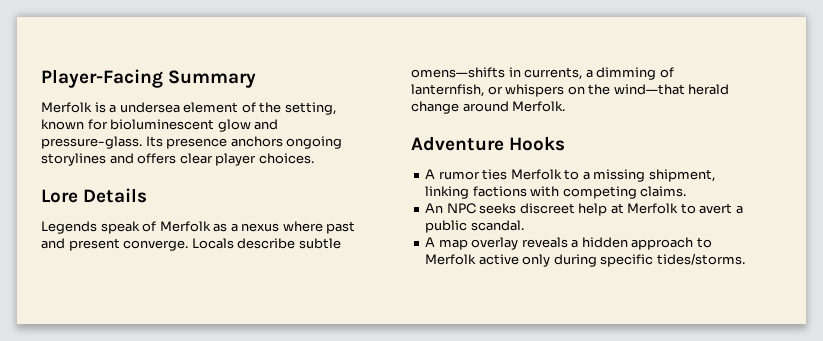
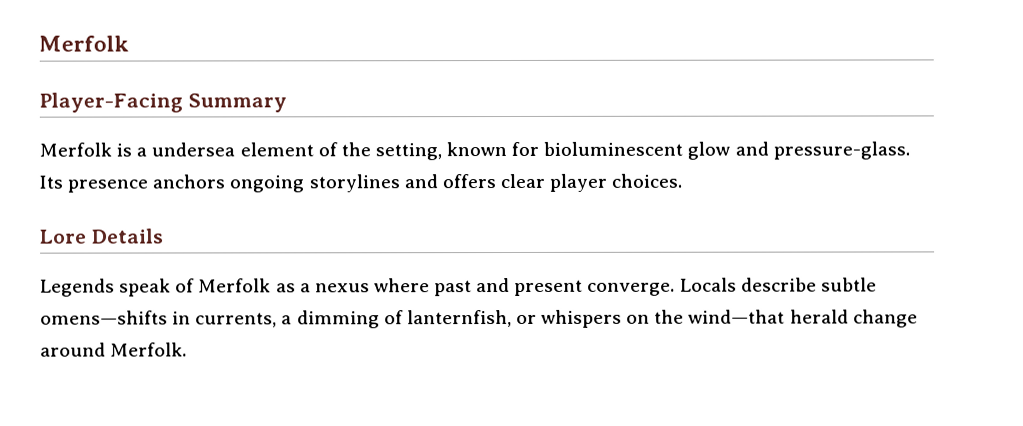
(41, 78) none -> [39,35,129,52] Merfolk //
[411,136,566,151] [425,169,715,182] [425,186,687,199] [425,203,743,216] [425,220,524,233] [425,237,712,250] [425,253,745,267] // Adventure Hooks // A rumor ties Merfolk to a missing shipment, linking factions with competing claims. // An NPC seeks discreet help at Merfolk to avert a public scandal. // A map overlay reveals a hidden approach to Merfolk active only during specific tides/storms. -> (188, 349) none

